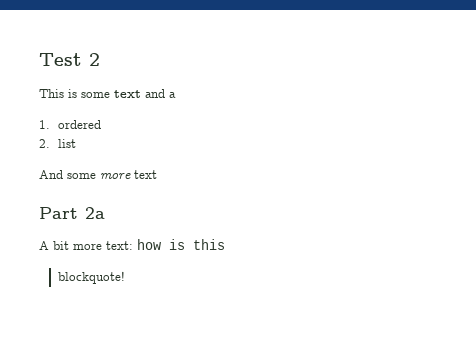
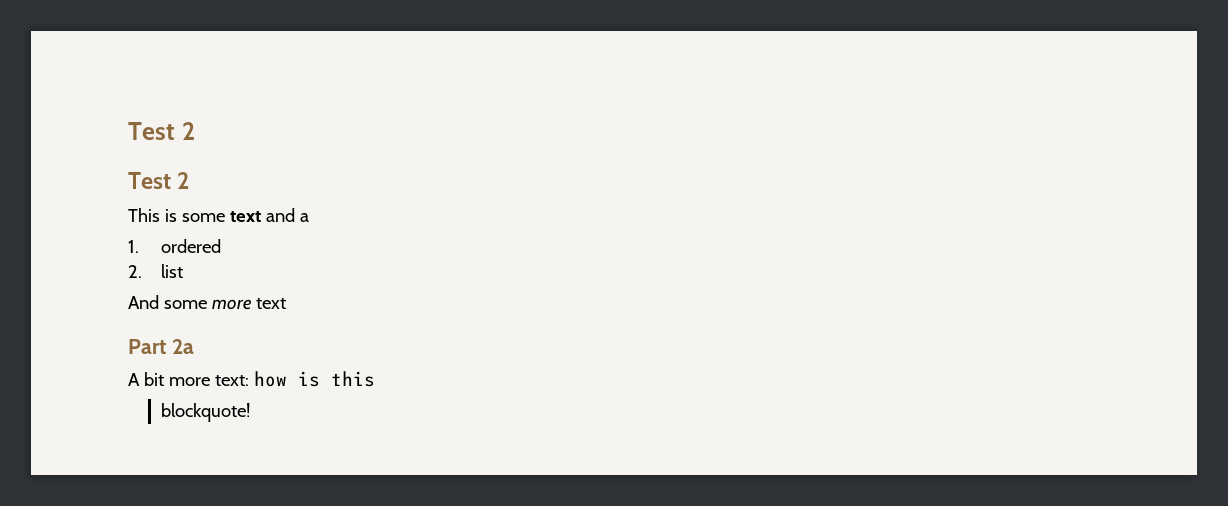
[39,53,100,66] Test 2 -> [128,122,195,140] [128,172,190,189] Test 2 // Test 2

